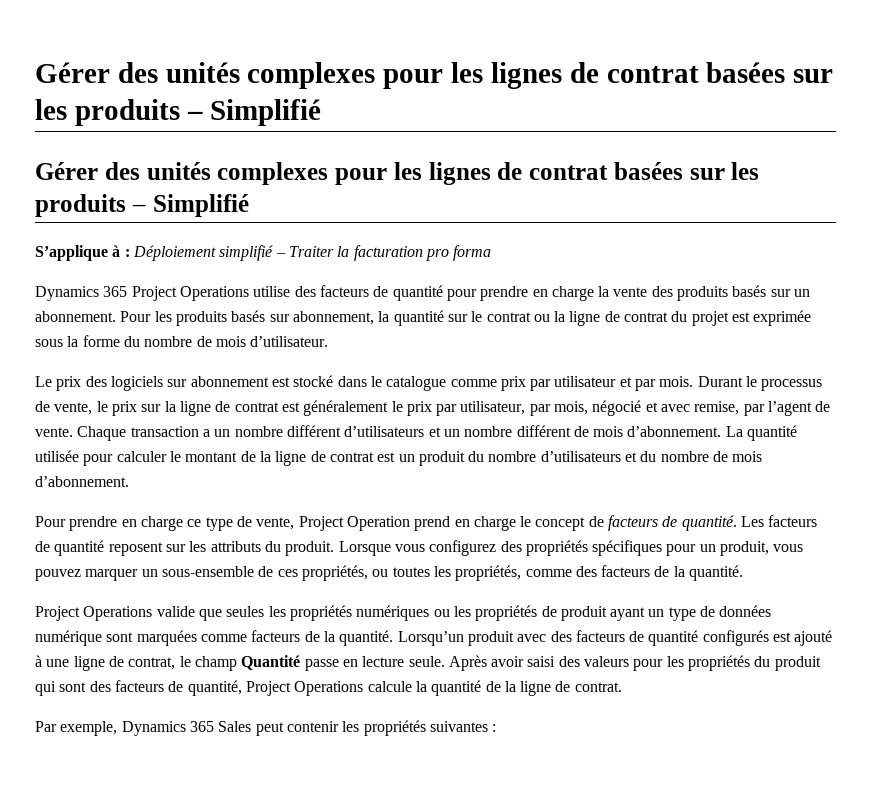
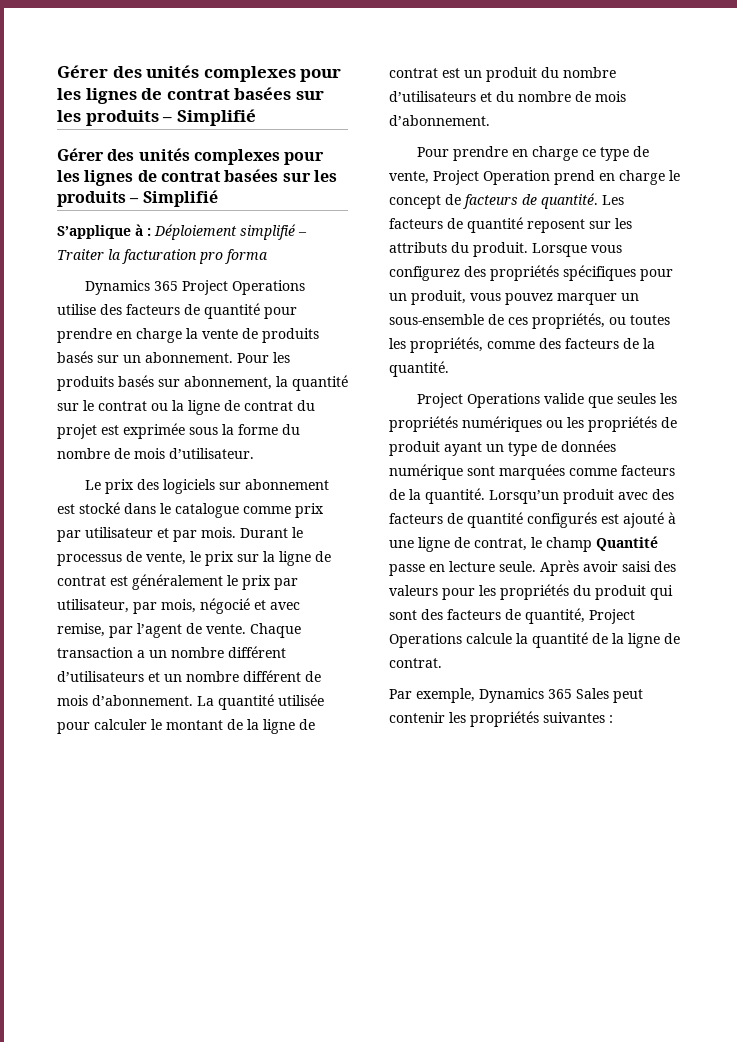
[651,286,673,297] des -> [242,328,258,339] de

